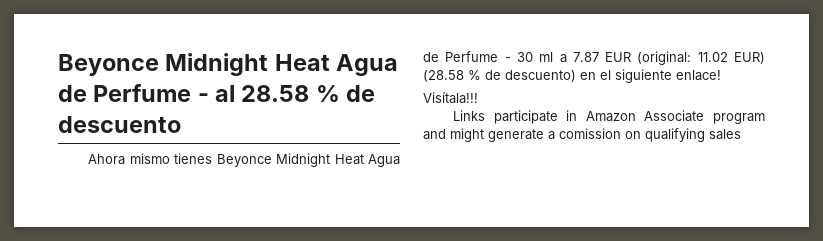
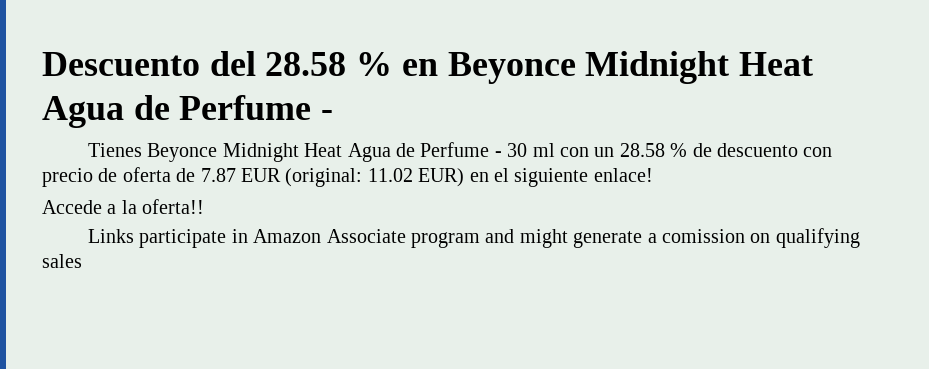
[58,53,399,76] [58,84,376,103] [58,116,181,133] [88,153,213,165] Beyonce Midnight Heat Agua de Perfume - al 28.58 % de descuento // Ahora mismo tienes -> [42,51,814,84] [42,95,334,128] [88,143,143,157] Descuento del 28.58 % en Beyonce Midnight Heat Agua de Perfume - // Tienes
[559,54,567,63] a -> [560,143,833,157] [42,167,196,187] con un 28.58 % de descuento con precio de oferta de
[423,70,576,82] (28.58 % de descuento) -> (465, 177) none
[423,92,478,104] Visítala!!! -> [42,199,205,214] Accede a la oferta!!

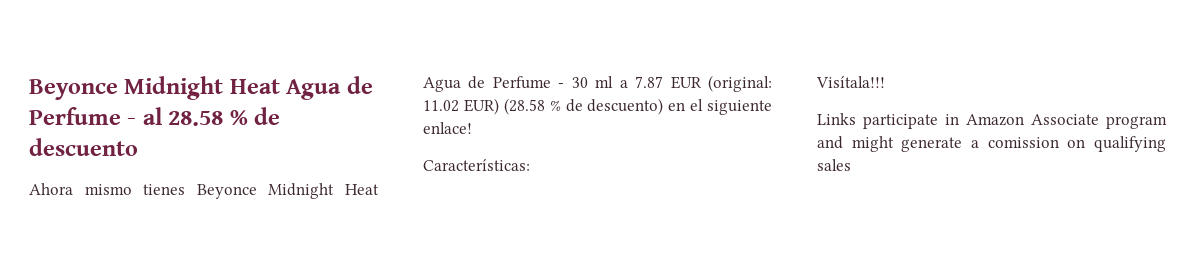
[42,51,814,84] [42,95,334,128] [88,143,143,157] Descuento del 28.58 % en Beyonce Midnight Heat Agua de Perfume - // Tienes -> [29,76,373,100] [29,107,281,126] [29,138,138,156] [29,183,186,195] Beyonce Midnight Heat Agua de Perfume - al 28.58 % de descuento // Ahora mismo tienes
[560,143,833,157] [42,167,196,187] con un 28.58 % de descuento con precio de oferta de -> [619,80,628,88] a
(465, 177) none -> [503,98,664,115] (28.58 % de descuento)
[42,199,205,214] Accede a la oferta!! -> [423,159,530,171] [816,76,885,88] Características: // Visítala!!!

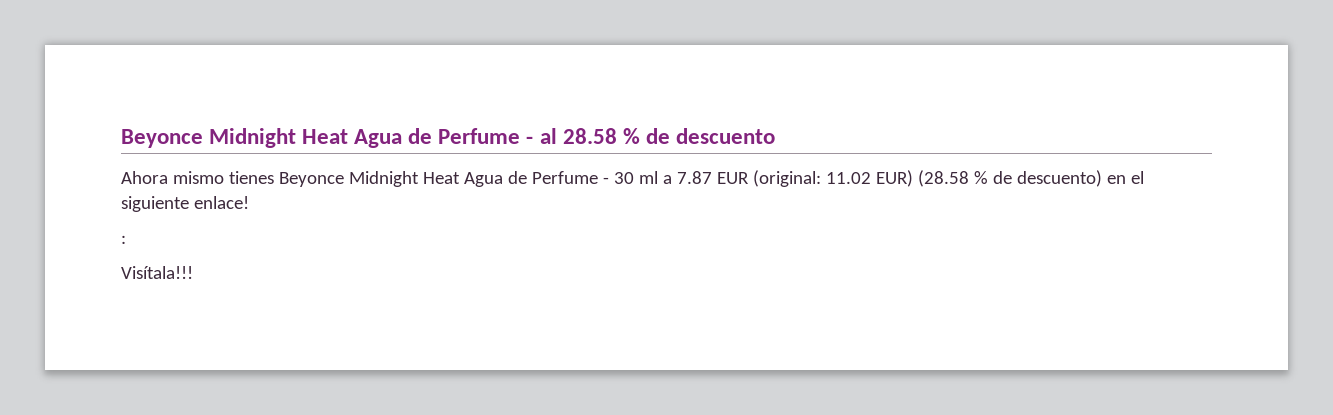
[423,159,530,171] Características: -> [121,235,126,244] :
[817,113,1167,129] [817,136,1166,152] [817,159,851,171] // Links participate in Amazon Associate program and might generate a comission on qualifying sales -> (193, 272) none

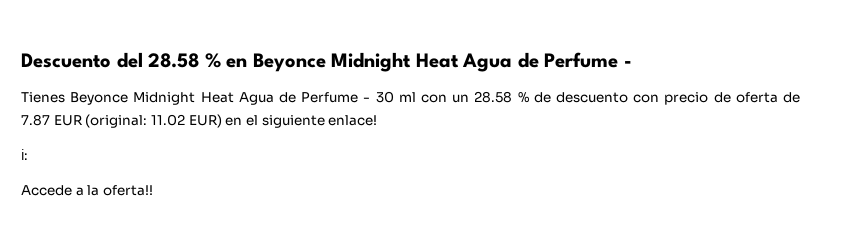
[121,128,775,148] [121,171,274,184] Beyonce Midnight Heat Agua de Perfume - al 28.58 % de descuento // Ahora mismo tienes -> [21,52,632,72] [21,92,65,103] Descuento del 28.58 % en Beyonce Midnight Heat Agua de Perfume - // Tienes
[662,175,672,184] a -> [420,91,801,105] con un 28.58 % de descuento con precio de oferta de
[917,170,1102,187] (28.58 % de descuento) -> (222, 121) none
[121,235,126,244] [121,266,193,279] : // Visítala!!! -> [21,149,28,160] [21,185,153,196] ℹ: // Accede a la oferta!!

